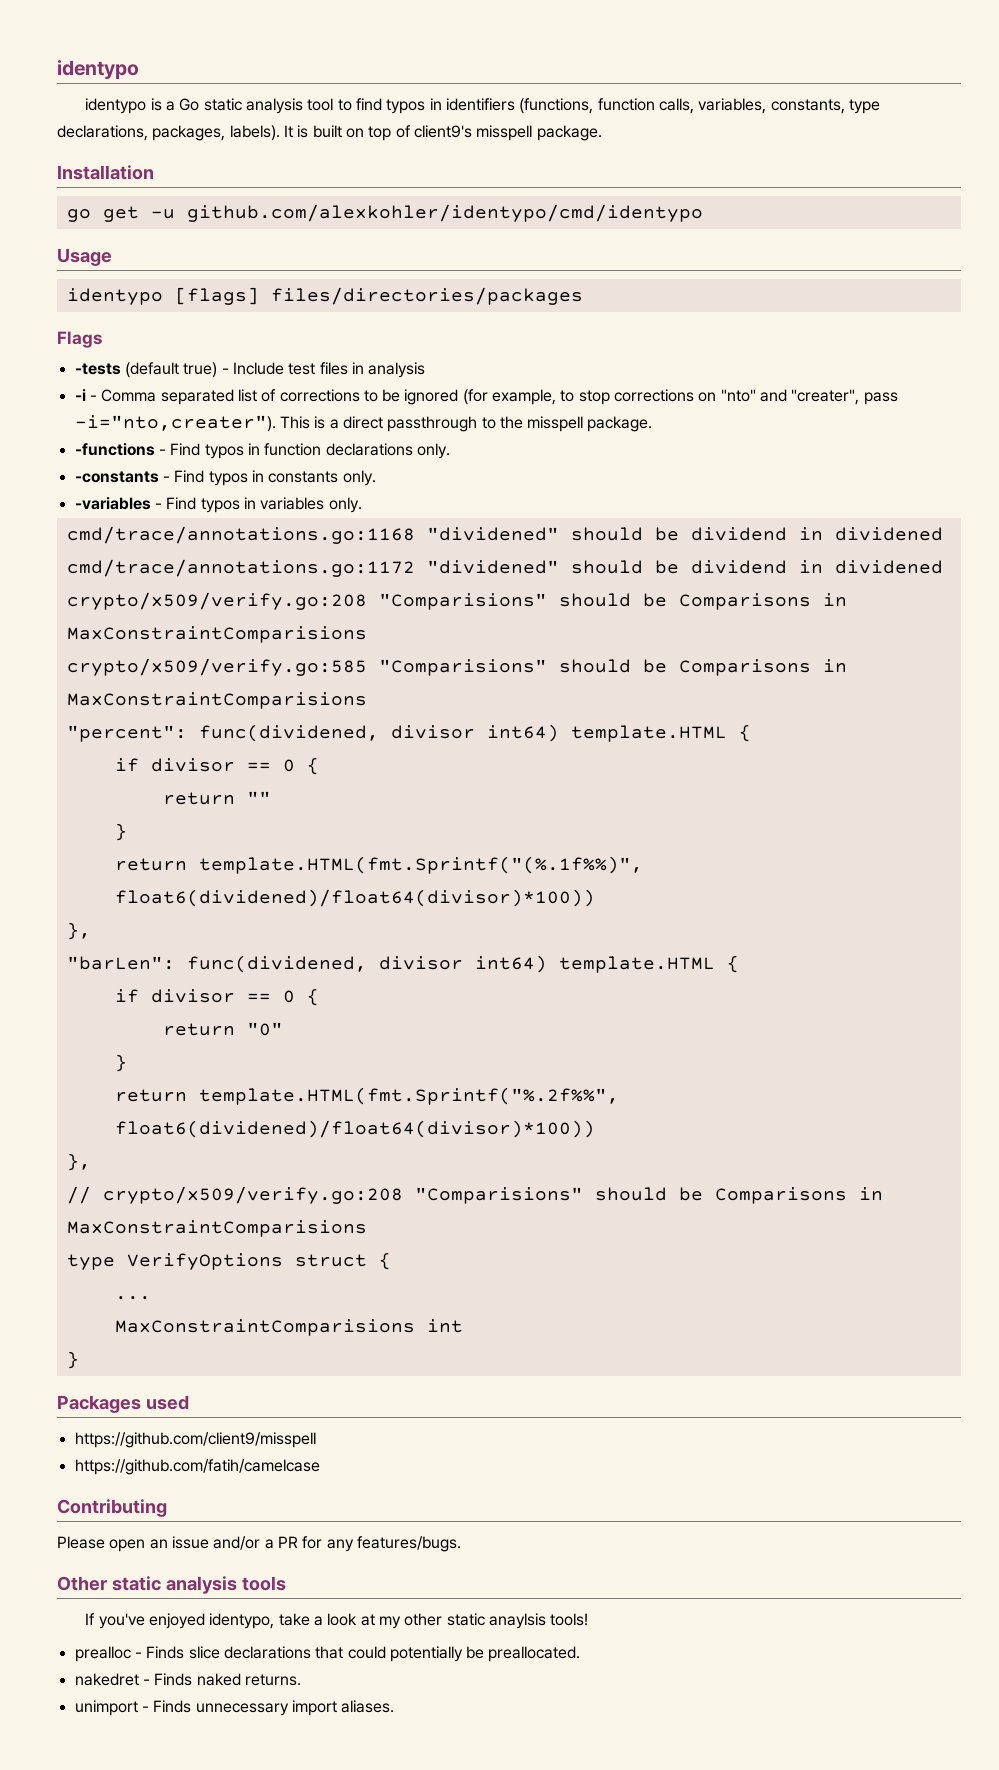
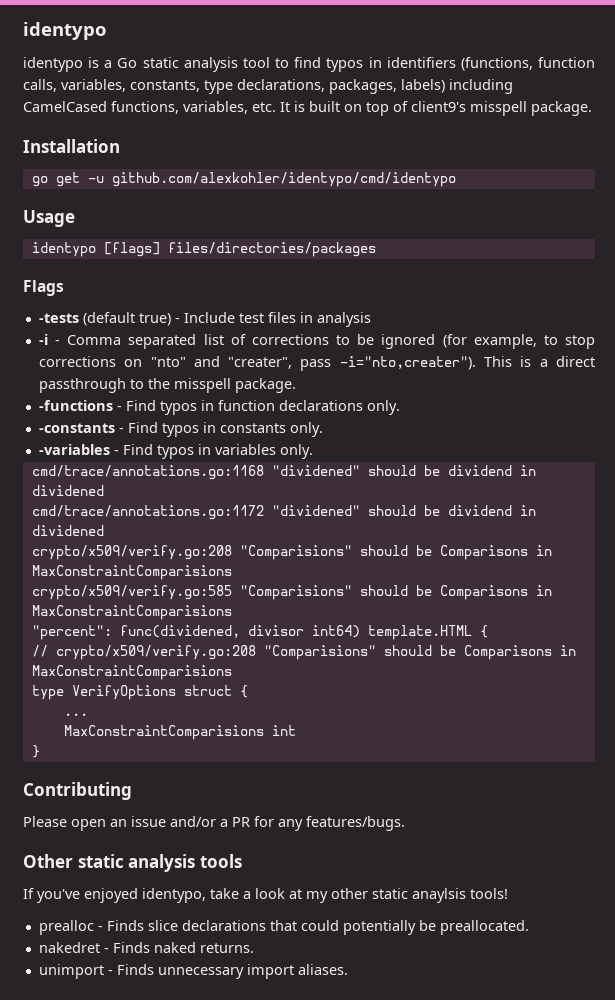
[229,125,280,141] labels). -> [401,79,513,94] [23,101,276,114] labels) including CamelCased functions, variables, etc.
[114,757,319,775] [162,791,271,805] [114,823,127,841] [114,856,643,874] [114,889,595,907] [66,922,91,940] [66,955,739,973] [114,988,319,1006] [162,1022,283,1036] [114,1054,127,1072] [114,1087,619,1105] [114,1120,595,1138] [66,1153,91,1171] // if divisor == 0 { // return "" // } // return template.HTML(fmt.Sprintf("(%.1f%%)", float6(dividened)/float64(divisor)*100)) // }, // "barLen": func(dividened, divisor int64) template.HTML { // if divisor == 0 { // return "0" // } // return template.HTML(fmt.Sprintf("%.2f%%", float6(dividened)/float64(divisor)*100)) // }, -> (488, 631) none
[57,1395,189,1413] [74,1432,316,1448] [74,1459,320,1475] // Packages used // https://github.com/client9/misspell // https://github.com/fatih/camelcase -> (40, 751) none

